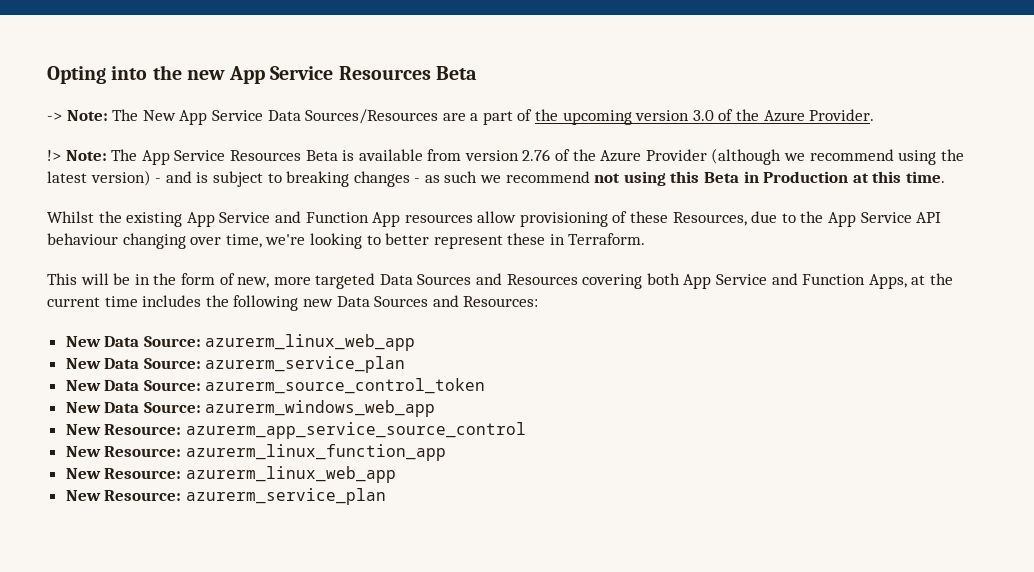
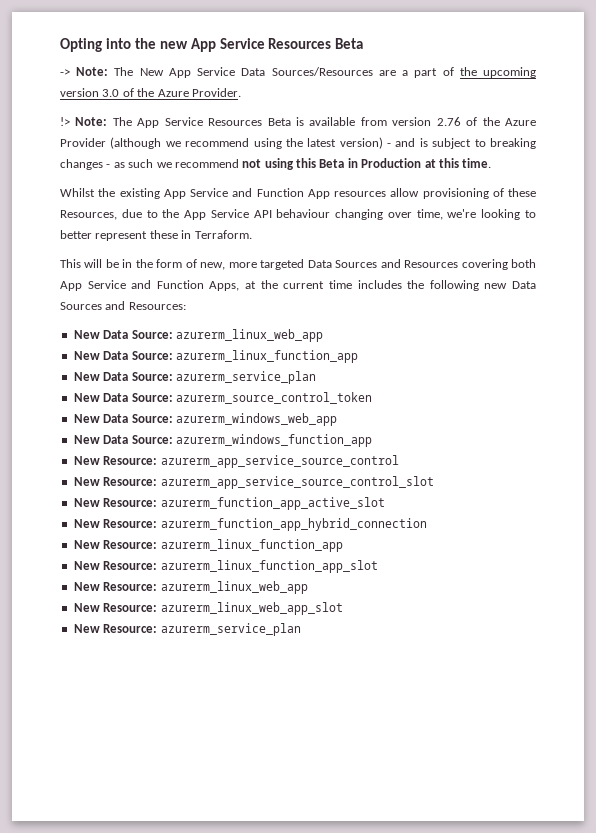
(416, 342) none -> [73,350,358,363] // New Data Source: azurerm_linux_function_app
(436, 408) none -> [73,434,372,447] // New Data Source: azurerm_windows_function_app
(526, 430) none -> [73,476,434,489] [73,497,385,510] [73,518,427,531] // New Resource: azurerm_app_service_source_control_slot // New Resource: azurerm_function_app_active_slot // New Resource: azurerm_function_app_hybrid_connection
(446, 452) none -> [73,560,378,573] // New Resource: azurerm_linux_function_app_slot
(396, 474) none -> [73,602,343,615] // New Resource: azurerm_linux_web_app_slot

